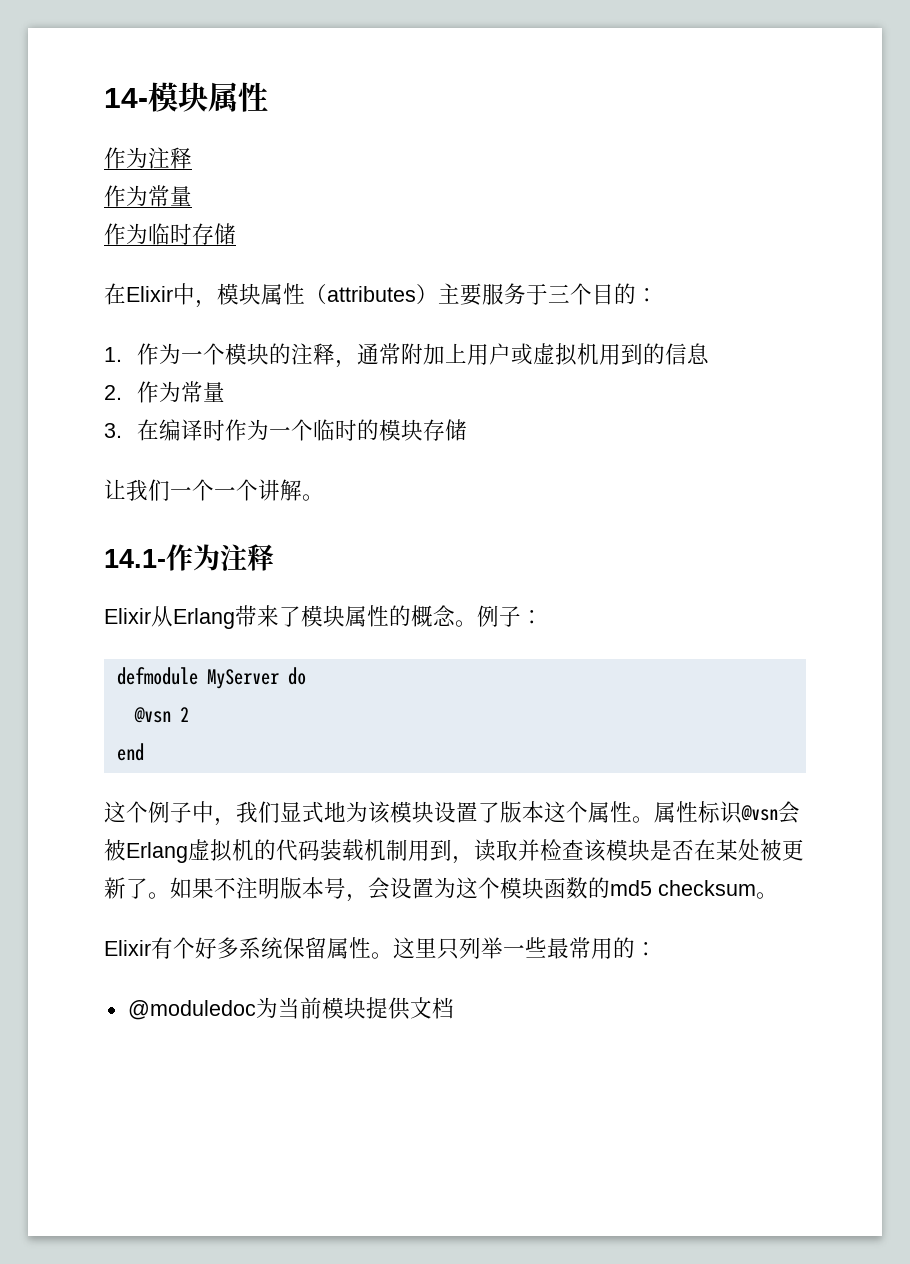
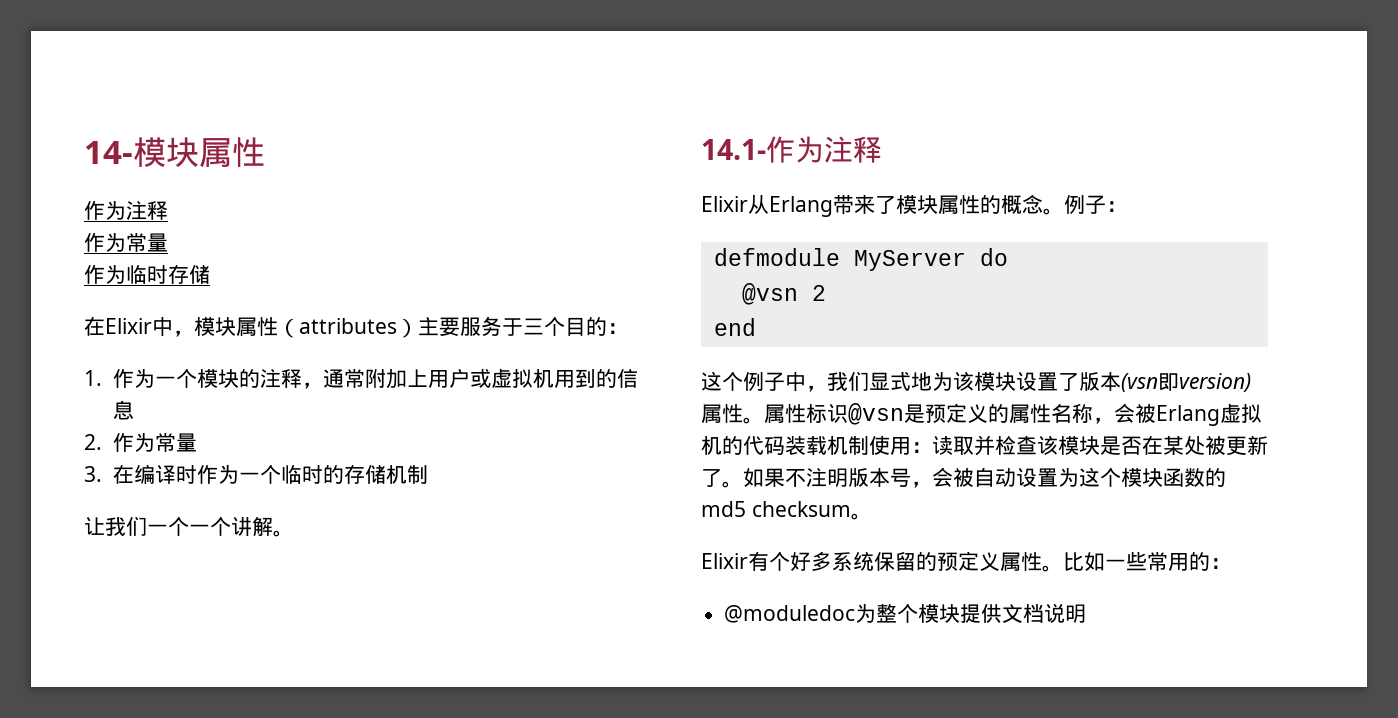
[379,419,468,441] 模块存储 -> [343,464,428,484] 存储机制
[544,801,588,823] 这个 -> [1121,373,1251,392] (vsn即version)
(778, 813) none -> [904,403,1114,424] 是预定义的属性名称，
[408,839,474,864] 用到， -> [869,435,932,455] 使用：
(390, 888) none -> [953,467,1016,487] 被自动
[327,937,569,960] 属性。这里只列举一些最 -> [916,551,1147,572] 的预定义属性。比如一些
[277,997,322,1019] 当前 -> [876,603,919,623] 整个
(454, 1008) none -> [1044,603,1087,623] 说明

